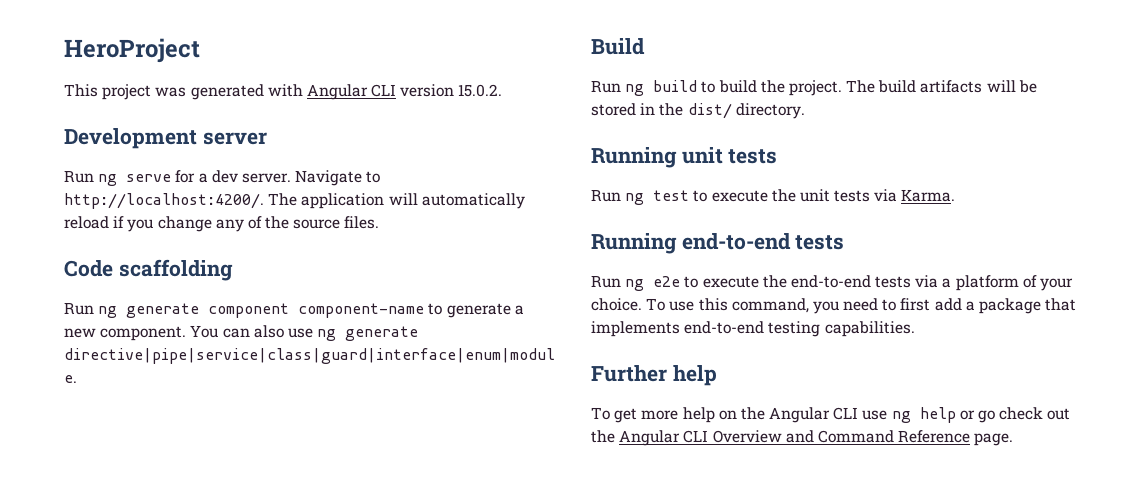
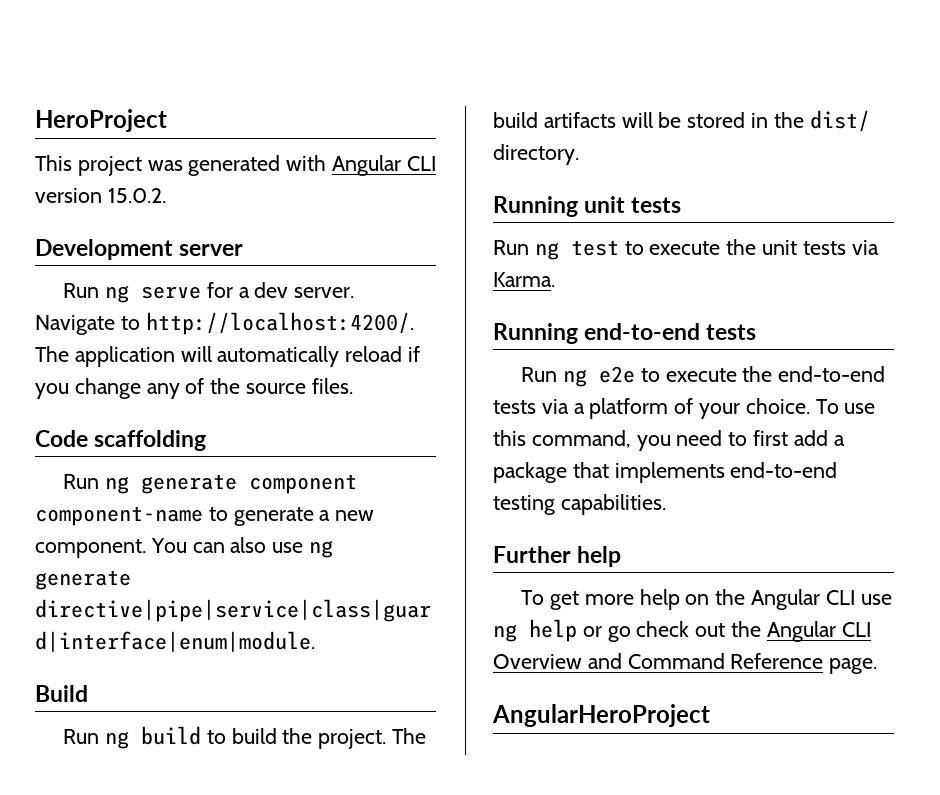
(1014, 439) none -> [492,704,710,727] // AngularHeroProject

